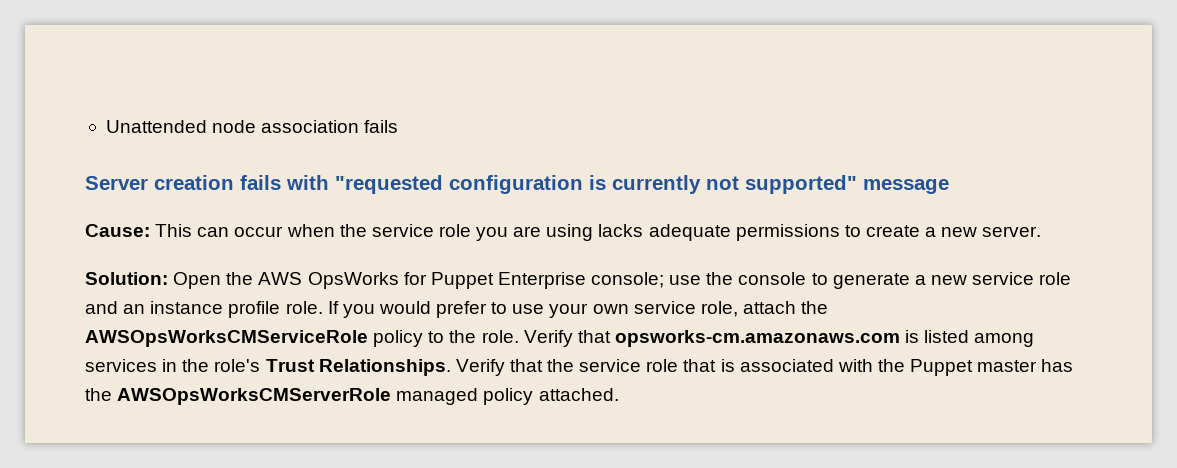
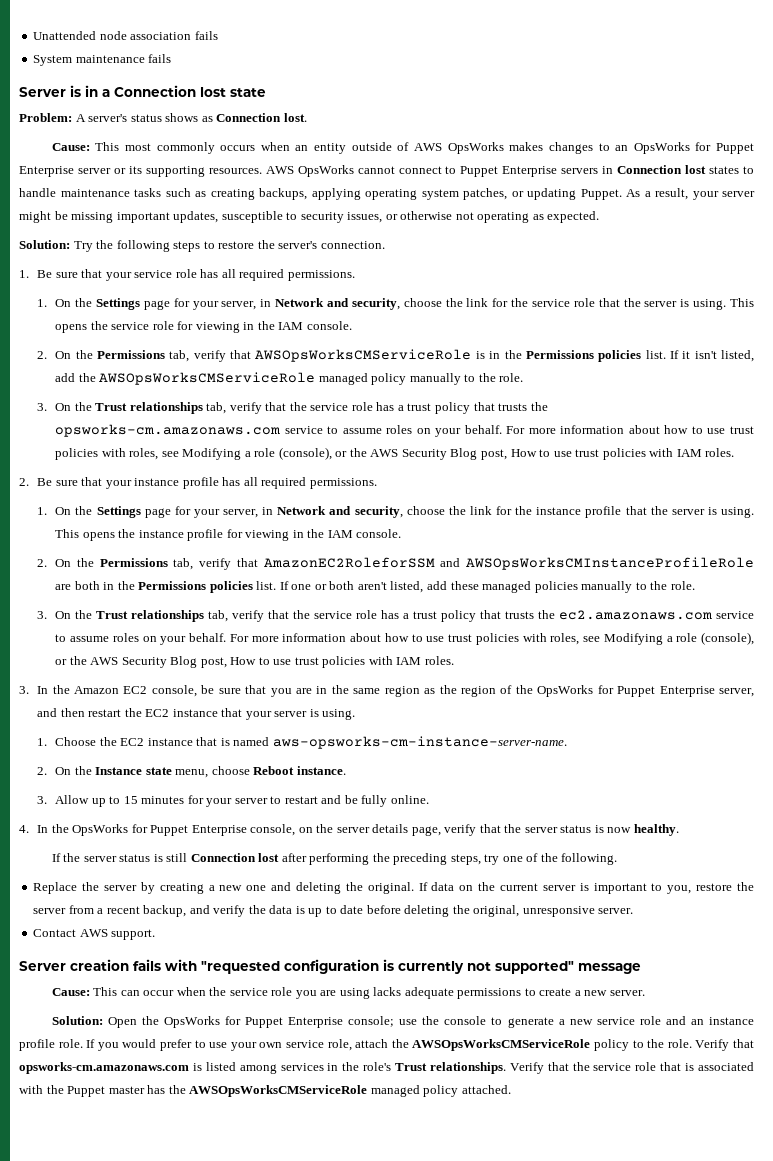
(399, 126) none -> [33,54,172,66] [19,85,266,97] [19,113,307,122] [51,142,755,154] [19,165,755,177] [19,188,755,200] [19,211,600,223] [19,240,385,252] [19,269,355,281] [37,298,755,310] [55,321,352,333] [37,349,754,362] [55,372,524,385] [37,402,548,414] [55,424,754,437] [55,447,735,460] [19,477,377,489] [37,506,754,518] [55,529,402,541] [37,557,754,570] [55,581,695,593] [37,610,754,622] [55,632,754,645] [55,656,454,668] [19,685,754,697] [37,708,356,720] [37,736,567,749] [37,766,346,778] [37,795,429,807] [19,824,679,836] [51,853,618,865] [33,882,755,894] [33,905,634,917] [33,929,156,940] // System maintenance fails // Server is in a Connection lost state // Problem: A server's status shows as Connection lost. // Cause: This most commonly occurs when an entity outside of AWS OpsWorks makes changes to an OpsWorks for Puppet Enterprise server or its supporting resources. AWS OpsWorks cannot connect to Puppet Enterprise servers in Connection lost states to handle maintenance tasks such as creating backups, applying operating system patches, or updating Puppet. As a result, your server might be missing important updates, susceptible to security issues, or otherwise not operating as expected. // Solution: Try the following steps to restore the server's connection. // 1. Be sure that your service role has all required permissions. // 1. On the Settings page for your server, in Network and security, choose the link for the service role that the server is using. This opens the service role for viewing in the IAM console. // 2. On the Permissions tab, verify that AWSOpsWorksCMServiceRole is in the Permissions policies list. If it isn't listed, add the AWSOpsWorksCMServiceRole managed policy manually to the role. // 3. On the Trust relationships tab, verify that the service role has a trust policy that trusts the opsworks-cm.amazonaws.com service to assume roles on your behalf. For more information about how to use trust policies with roles, see Modifying a role (console), or the AWS Security Blog post, How to use trust policies with IAM roles. // 2. Be sure that your instance profile has all required permissions. // 1. On the Settings page for your server, in Network and security, choose the link for the instance profile that the server is using. This opens the instance profile for viewing in the IAM console. // 2. On the Permissions tab, verify that AmazonEC2RoleforSSM and AWSOpsWorksCMInstanceProfileRole are both in the Permissions policies list. If one or both aren't listed, add these managed policies manually to the role. // 3. On the Trust relationships tab, verify that the service role has a trust policy that trusts the ec2.amazonaws.com service to assume roles on your behalf. For more information about how to use trust policies with roles, see Modifying a role (console), or the AWS Security Blog post, How to use trust policies with IAM roles. // 3. In the Amazon EC2 console, be sure that you are in the same region as the region of the OpsWorks for Puppet Enterprise server, and then restart the EC2 instance that your server is using. // 1. Choose the EC2 instance that is named aws-opsworks-cm-instance-server-name. // 2. On the Instance state menu, choose Reboot instance. // 3. Allow up to 15 minutes for your server to restart and be fully online. // 4. In the OpsWorks for Puppet Enterprise console, on the server details page, verify that the server status is now healthy. // If the server status is still Connection lost after performing the preceding steps, try one of the following. // Replace the server by creating a new one and deleting the original. If data on the current server is important to you, restore the server from a recent backup, and verify the data is up to date before deleting the original, unresponsive server. // Contact AWS support.
[258,272,303,285] AWS -> (159, 1020) none
[318,359,451,376] Relationships. -> [429,1062,506,1074] relationships.
[117,388,392,405] AWSOpsWorksCMServerRole -> [189,1085,368,1097] AWSOpsWorksCMServiceRole

